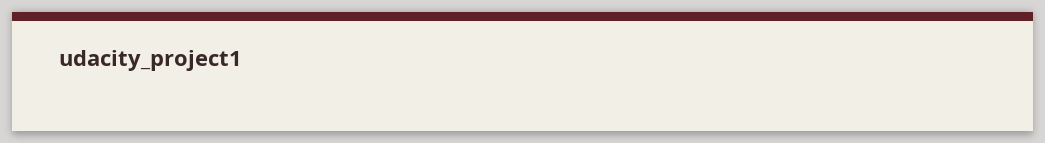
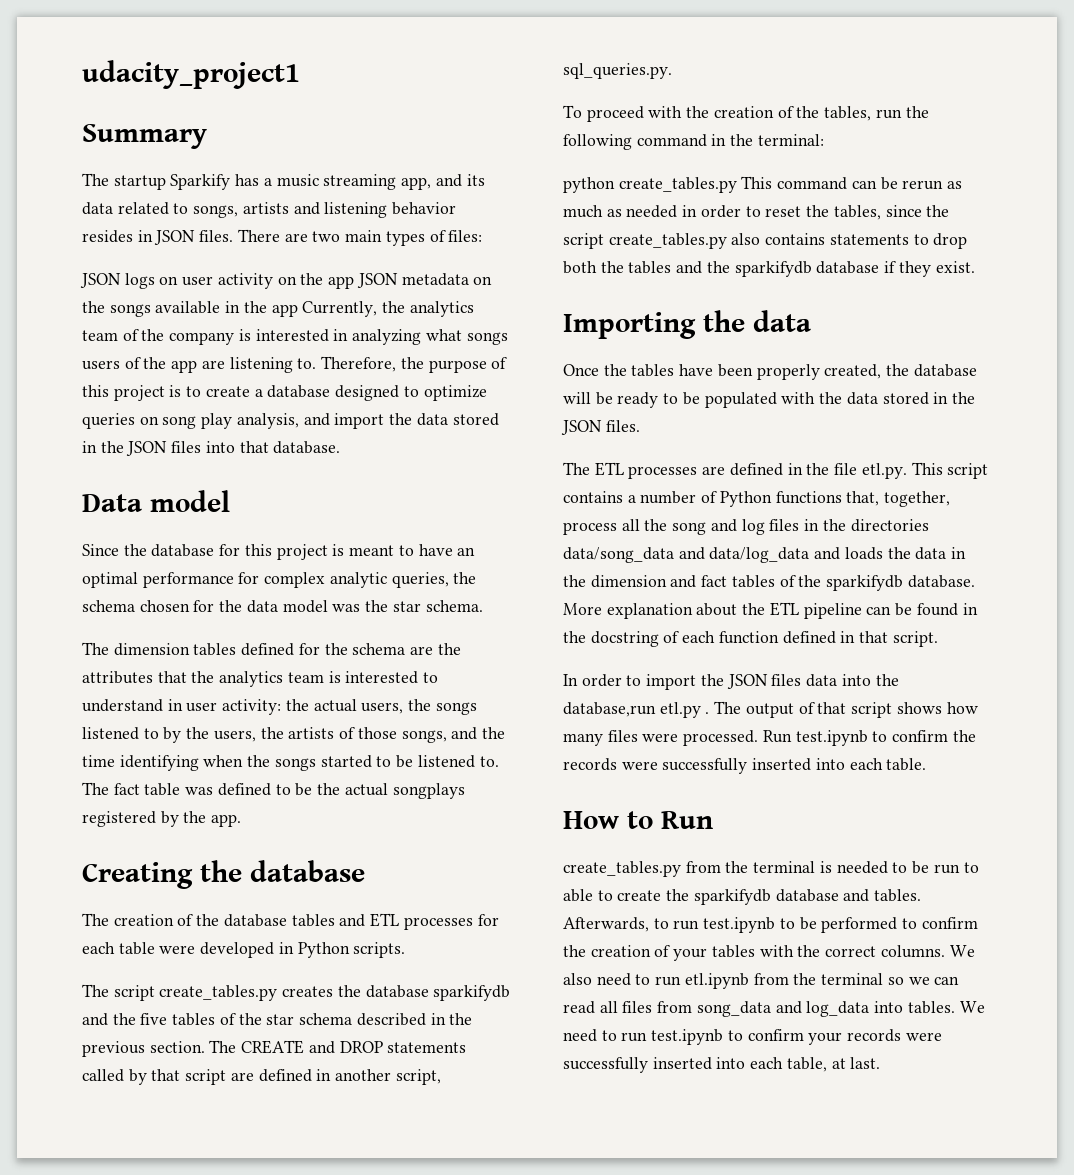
(242, 60) none -> [82,124,207,149] [82,173,485,190] [82,202,457,218] [82,229,483,246] [80,273,493,289] [82,301,474,317] [82,329,508,345] [82,356,508,373] [82,385,487,401] [82,413,499,429] [82,441,341,456] [82,490,230,512] [82,544,476,560] [82,572,477,588] [82,600,483,613] [82,642,461,656] [82,671,439,687] [82,699,477,715] [82,727,505,743] [82,755,499,771] [82,782,465,799] [82,811,242,827] [82,860,365,889] [82,913,499,930] [82,942,406,958] [82,984,511,1001] [82,1013,473,1026] [82,1040,467,1057] [82,1069,441,1085] [563,63,672,79] [563,105,929,122] [563,134,824,150] [563,176,963,193] [563,205,950,220] [563,233,968,249] [563,261,975,277] [563,310,811,339] [563,364,977,380] [563,392,975,408] [561,420,640,435] [563,462,989,479] [563,491,951,507] [563,519,929,535] [563,547,967,563] [563,575,975,591] [563,602,978,619] [563,631,938,647] [563,674,899,690] [563,701,978,718] [563,730,976,746] [563,758,927,774] [563,811,713,829] [563,861,979,877] [563,889,922,905] [563,917,978,933] [563,945,975,961] [563,973,960,989] [563,1001,985,1017] [563,1029,942,1045] [563,1057,881,1073] // Summary // The startup Sparkify has a music streaming app, and its data related to songs, artists and listening behavior resides in JSON files. There are two main types of files: // JSON logs on user activity on the app JSON metadata on the songs available in the app Currently, the analytics team of the company is interested in analyzing what songs users of the app are listening to. Therefore, the purpose of this project is to create a database designed to optimize queries on song play analysis, and import the data stored in the JSON files into that database. // Data model // Since the database for this project is meant to have an optimal performance for complex analytic queries, the schema chosen for the data model was the star schema. // The dimension tables defined for the schema are the attributes that the analytics team is interested to understand in user activity: the actual users, the songs listened to by the users, the artists of those songs, and the time identifying when the songs started to be listened to. The fact table was defined to be the actual songplays registered by the app. // Creating the database // The creation of the database tables and ETL processes for each table were developed in Python scripts. // The script create_tables.py creates the database sparkifydb and the five tables of the star schema described in the previous section. The CREATE and DROP statements called by that script are defined in another script, sql_queries.py. // To proceed with the creation of the tables, run the following command in the terminal: // python create_tables.py This command can be rerun as much as needed in order to reset the tables, since the script create_tables.py also contains statements to drop both the tables and the sparkifydb database if they exist. // Importing the data // Once the tables have been properly created, the database will be ready to be populated with the data stored in the JSON files. // The ETL processes are defined in the file etl.py. This script contains a number of Python functions that, together, process all the song and log files in the directories data/song_data and data/log_data and loads the data in the dimension and fact tables of the sparkifydb database. More explanation about the ETL pipeline can be found in the docstring of each function defined in that script. // In order to import the JSON files data into the database,run etl.py . The output of that script shows how many files were processed. Run test.ipynb to confirm the records were successfully inserted into each table. // How to Run // create_tables.py from the terminal is needed to be run to able to create the sparkifydb database and tables. Afterwards, to run test.ipynb to be performed to confirm the creation of your tables with the correct columns. We also need to run etl.ipynb from the terminal so we can read all files from song_data and log_data into tables. We need to run test.ipynb to confirm your records were successfully inserted into each table, at last.

